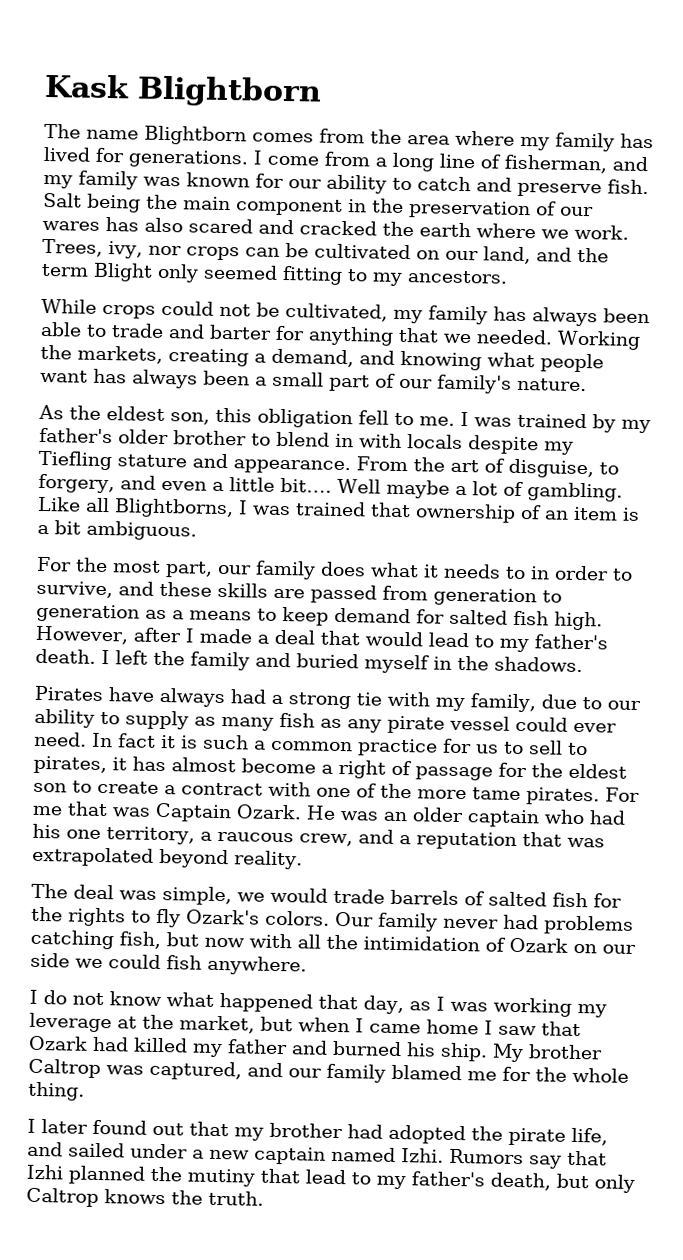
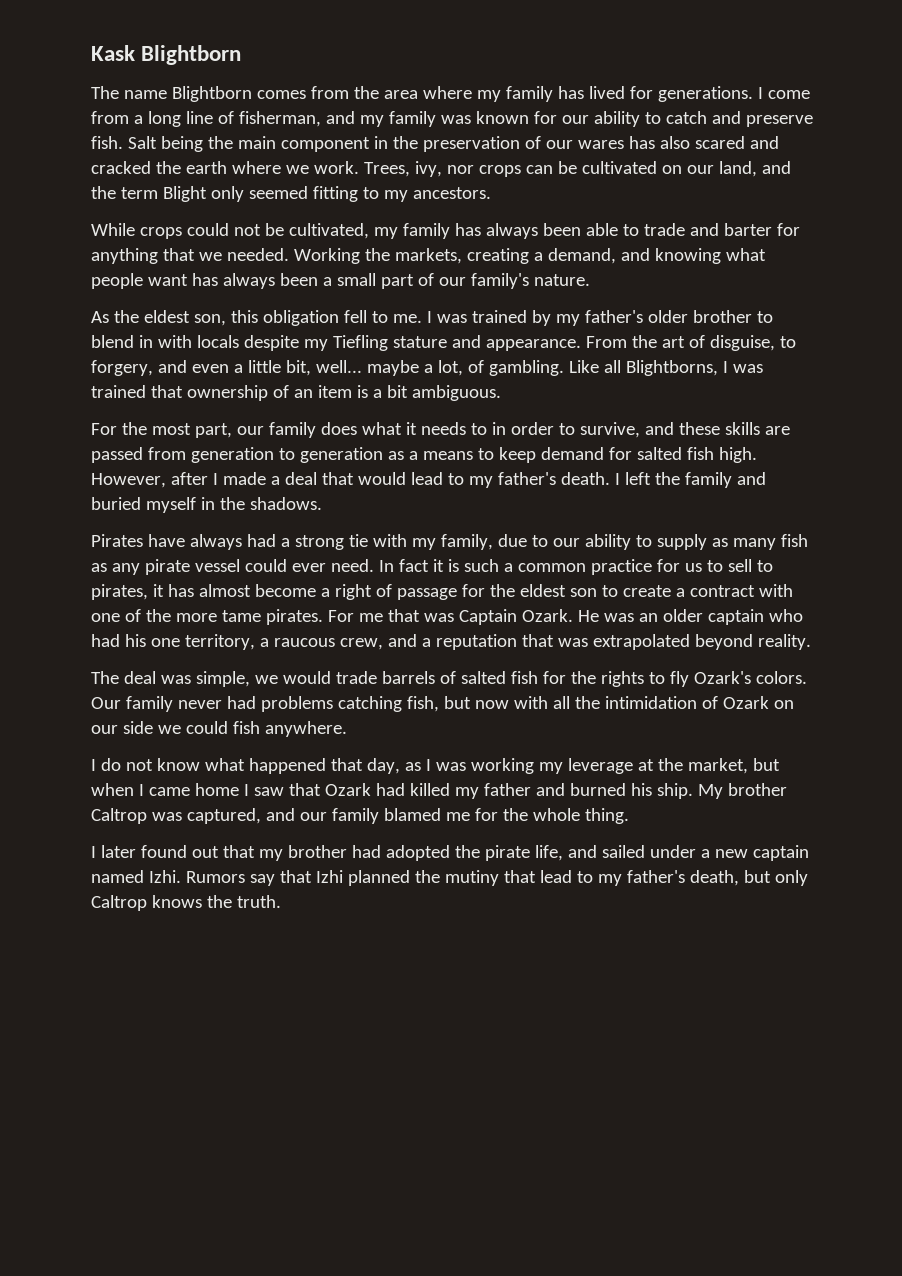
[279,477,381,494] bit…. Well -> [285,360,362,376] bit, well...
[471,481,498,496] lot -> [437,360,463,376] lot,

